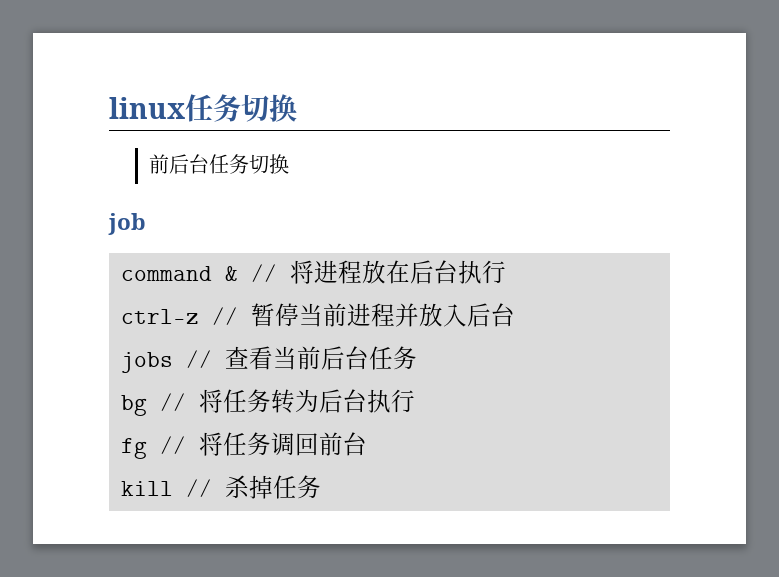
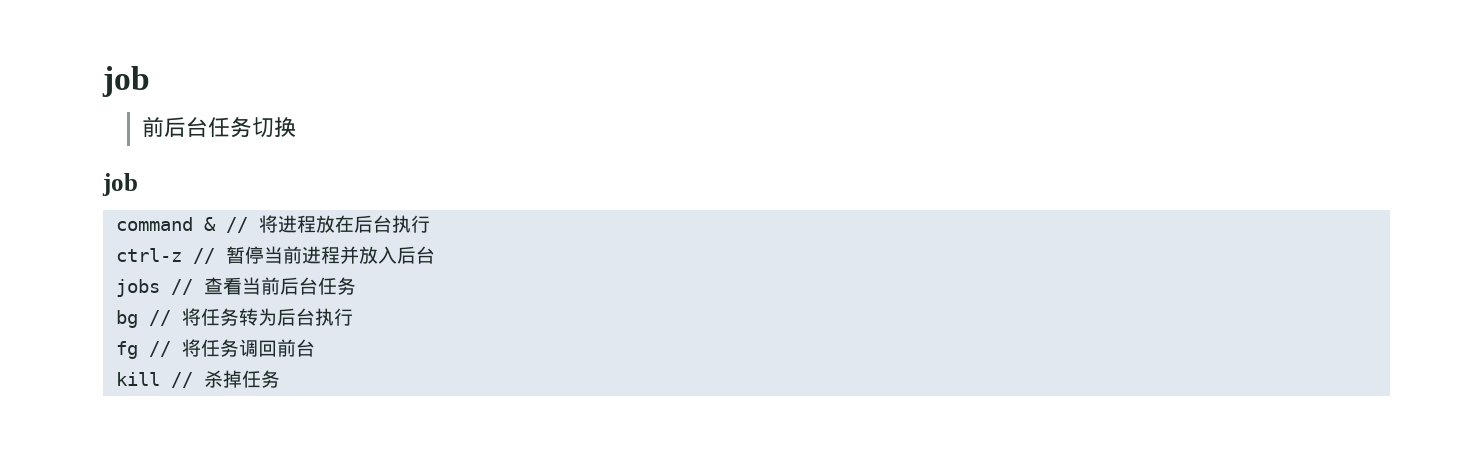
[109,94,297,122] linux任务切换 -> [102,66,150,97] job

